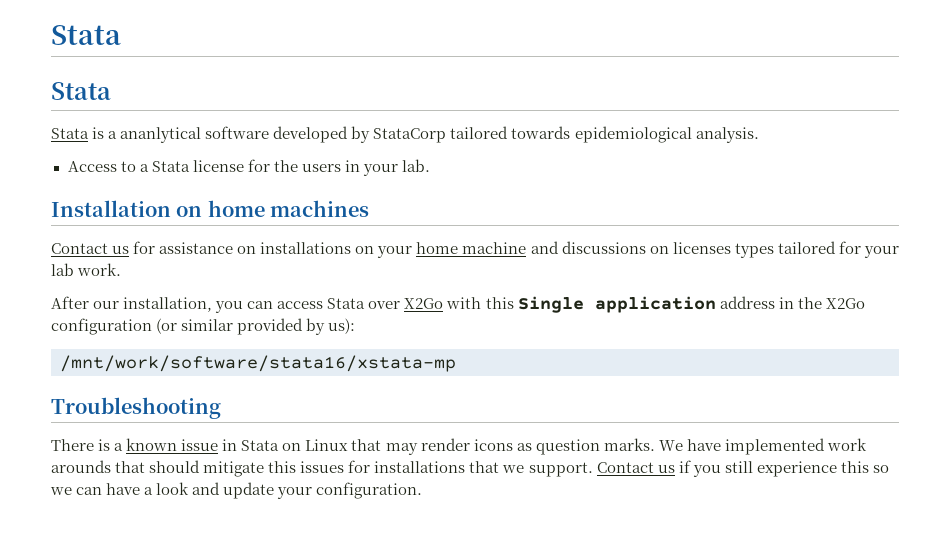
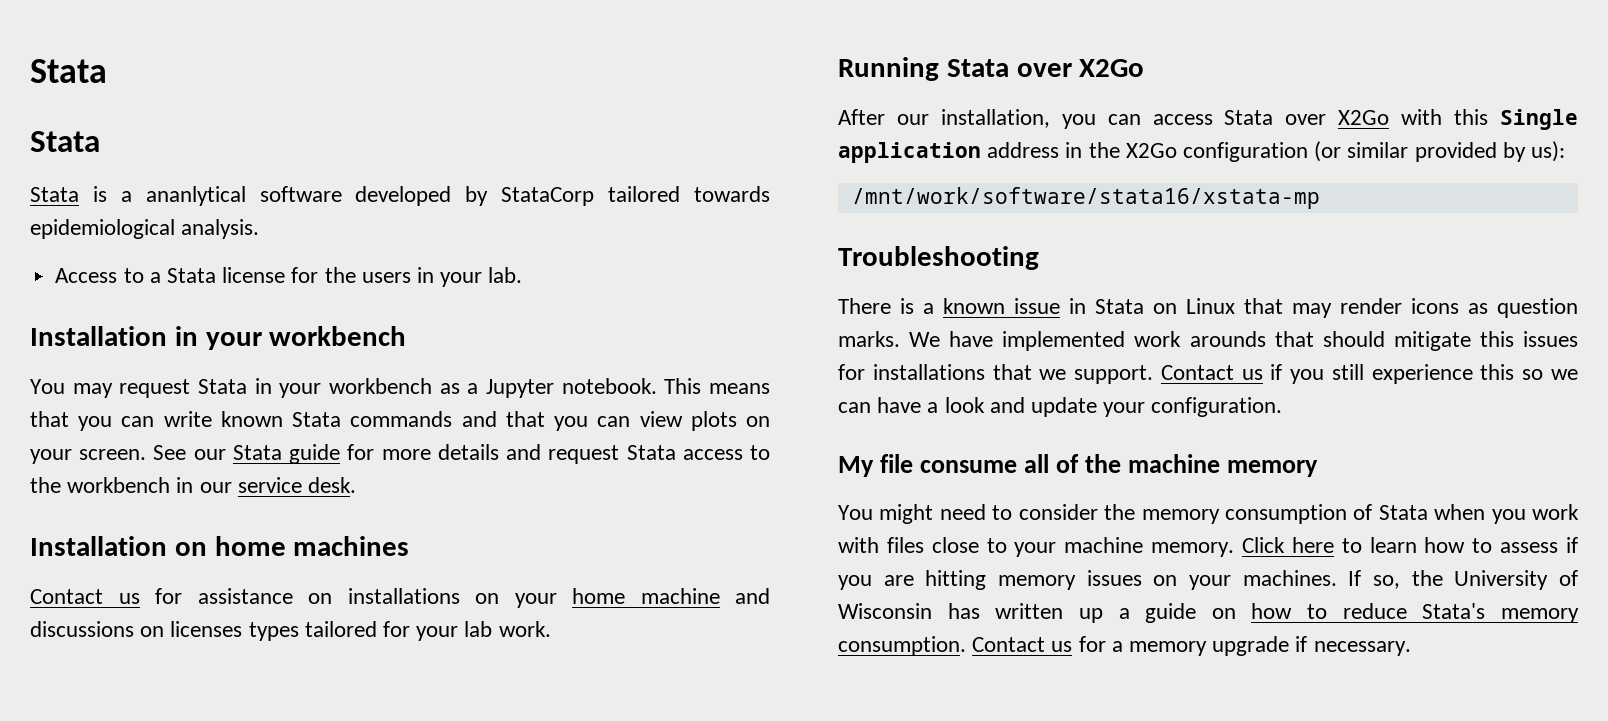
(431, 165) none -> [30,326,407,350] [30,378,770,398] [30,411,771,431] [30,444,771,464] [30,477,357,493] // Installation in your workbench // You may request Stata in your workbench as a Jupyter notebook. This means that you can write known Stata commands and that you can view plots on your screen. See our Stata guide for more details and request Stata access to the workbench in our service desk.
(122, 269) none -> [838,57,1145,81] // Running Stata over X2Go
(423, 490) none -> [838,454,1319,477] [838,504,1579,524] [838,537,1578,557] [838,570,1578,590] [838,603,1579,623] [838,636,1411,656] // My file consume all of the machine memory // You might need to consider the memory consumption of Stata when you work with files close to your machine memory. Click here to learn how to assess if you are hitting memory issues on your machines. If so, the University of Wisconsin has written up a guide on how to reduce Stata's memory consumption. Contact us for a memory upgrade if necessary.

